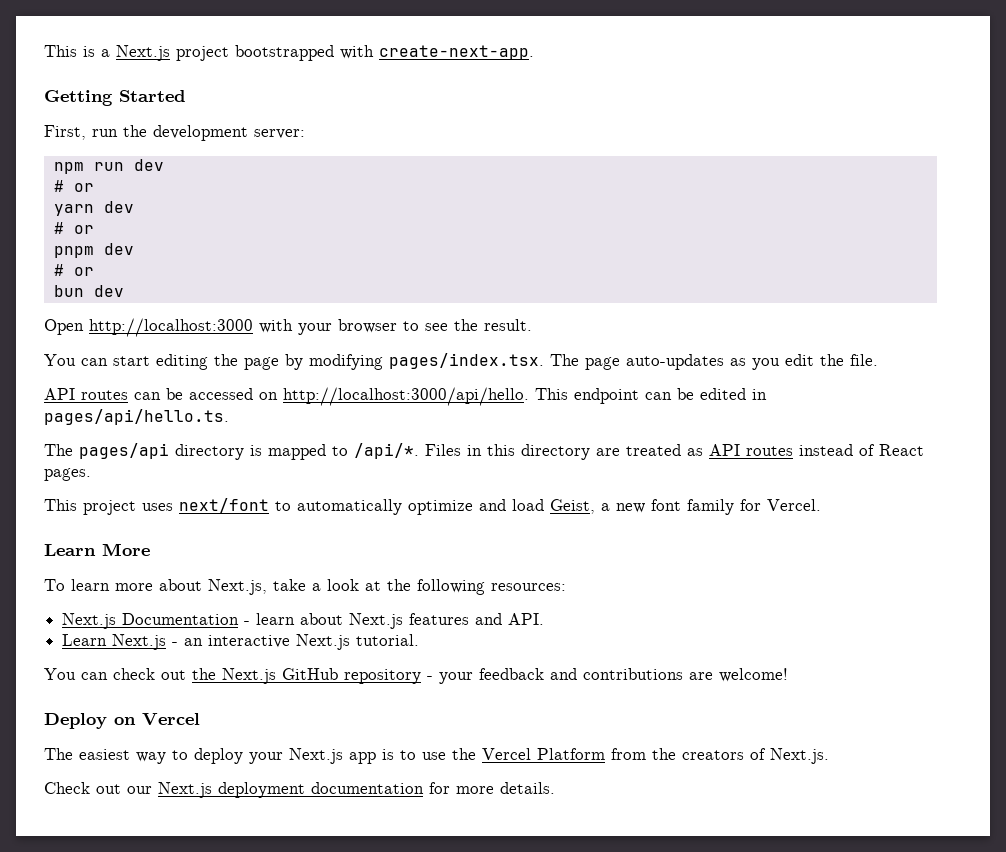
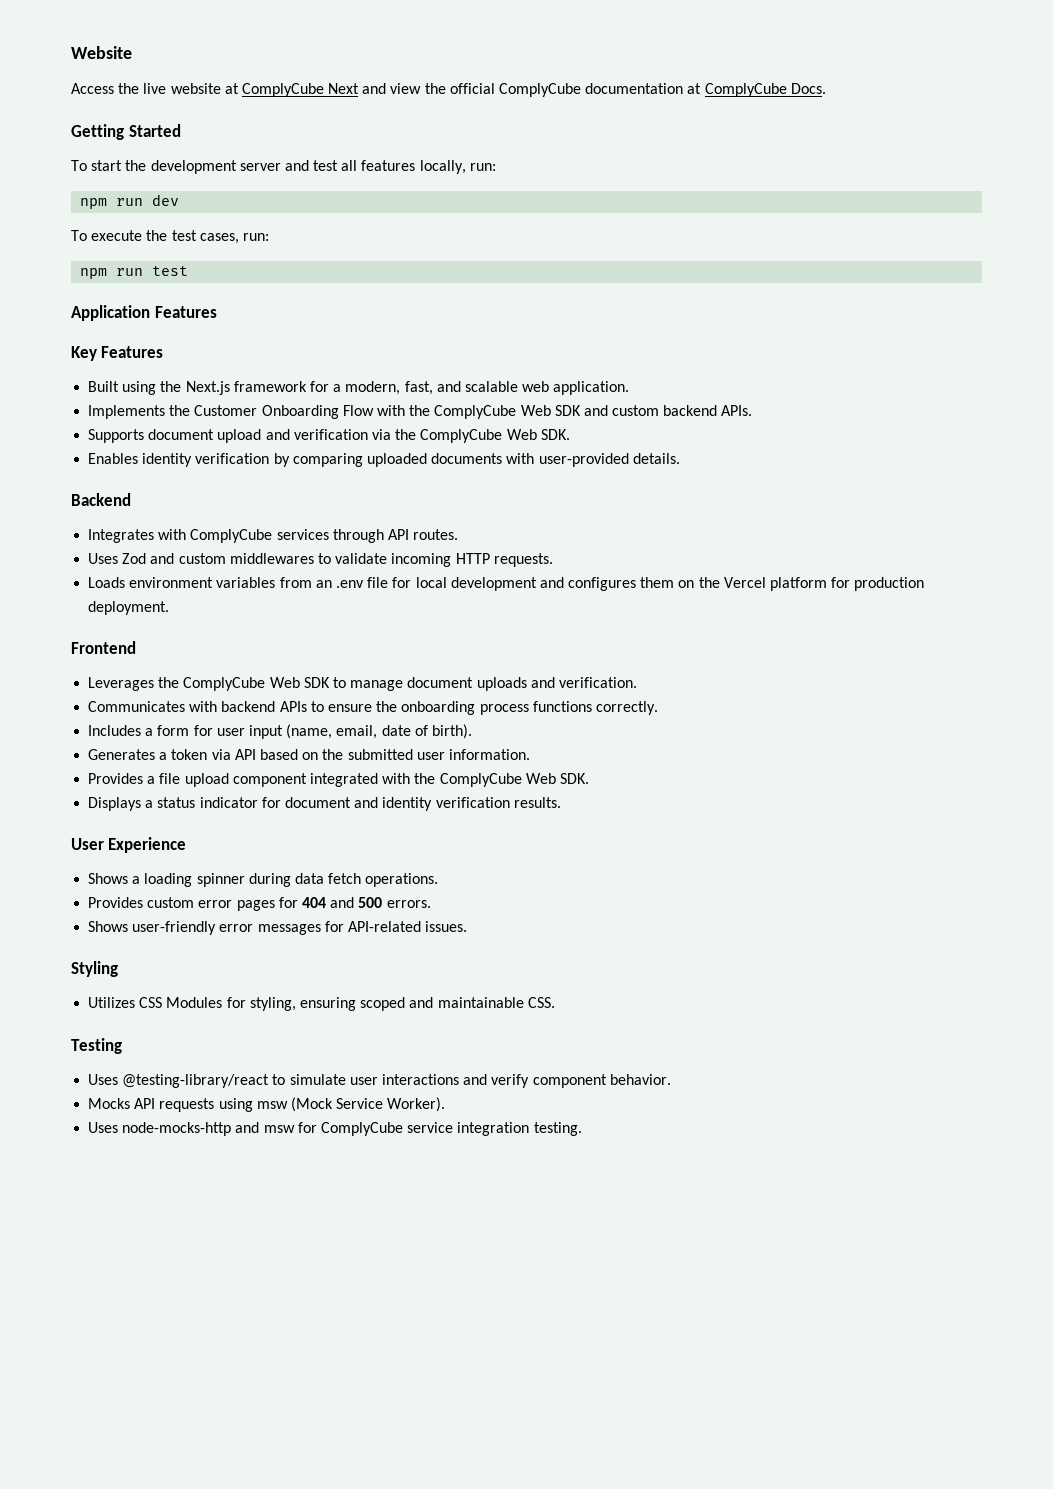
[44,45,534,61] [44,90,185,106] [44,125,305,141] [53,159,164,174] [53,180,94,192] [53,201,134,216] [53,222,94,234] [53,243,134,258] [53,264,94,276] [53,285,124,297] [44,318,532,337] [44,353,878,370] [44,387,767,406] [44,409,229,425] [44,443,924,460] [44,468,91,481] [44,498,821,515] [44,543,150,556] [44,579,566,595] [62,613,545,629] [62,634,420,650] [44,668,788,684] [44,713,200,729] [44,748,829,764] [44,782,555,798] This is a Next.js project bootstrapped with create-next-app. // Getting Started // First, run the development server: // npm run dev // # or // yarn dev // # or // pnpm dev // # or // bun dev // Open http://localhost:3000 with your browser to see the result. // You can start editing the page by modifying pages/index.tsx. The page auto-updates as you edit the file. // API routes can be accessed on http://localhost:3000/api/hello. This endpoint can be edited in pages/api/hello.ts. // The pages/api directory is mapped to /api/*. Files in this directory are treated as API routes instead of React pages. // This project uses next/font to automatically optimize and load Geist, a new font family for Vercel. // Learn More // To learn more about Next.js, take a look at the following resources: // Next.js Documentation - learn about Next.js features and API. // Learn Next.js - an interactive Next.js tutorial. // You can check out the Next.js GitHub repository - your feedback and contributions are welcome! // Deploy on Vercel // The easiest way to deploy your Next.js app is to use the Vercel Platform from the creators of Next.js. // Check out our Next.js deployment documentation for more details. -> [71,46,132,59] [71,83,826,97] [71,124,181,140] [71,160,496,174] [80,194,180,209] [71,230,269,244] [80,266,189,279] [71,305,217,321] [71,346,164,361] [88,381,630,395] [88,405,753,419] [88,429,570,443] [88,453,680,467] [71,493,131,506] [88,529,459,543] [88,553,553,567] [88,577,925,591] [88,601,170,615] [71,641,136,654] [88,677,637,691] [88,701,658,715] [88,724,472,739] [88,749,530,760] [88,773,589,787] [88,797,561,811] [71,837,187,853] [88,873,439,887] [88,897,431,911] [88,921,468,935] [71,961,118,977] [88,997,555,1011] [71,1038,122,1054] [88,1074,671,1088] [88,1097,446,1112] [88,1122,582,1136] Website // Access the live website at ComplyCube Next and view the official ComplyCube documentation at ComplyCube Docs. // Getting Started // To start the development server and test all features locally, run: // npm run dev // To execute the test cases, run: // npm run test // Application Features // Key Features // Built using the Next.js framework for a modern, fast, and scalable web application. // Implements the Customer Onboarding Flow with the ComplyCube Web SDK and custom backend APIs. // Supports document upload and verification via the ComplyCube Web SDK. // Enables identity verification by comparing uploaded documents with user-provided details. // Backend // Integrates with ComplyCube services through API routes. // Uses Zod and custom middlewares to validate incoming HTTP requests. // Loads environment variables from an .env file for local development and configures them on the Vercel platform for production deployment. // Frontend // Leverages the ComplyCube Web SDK to manage document uploads and verification. // Communicates with backend APIs to ensure the onboarding process functions correctly. // Includes a form for user input (name, email, date of birth). // Generates a token via API based on the submitted user information. // Provides a file upload component integrated with the ComplyCube Web SDK. // Displays a status indicator for document and identity verification results. // User Experience // Shows a loading spinner during data fetch operations. // Provides custom error pages for 404 and 500 errors. // Shows user-friendly error messages for API-related issues. // Styling // Utilizes CSS Modules for styling, ensuring scoped and maintainable CSS. // Testing // Uses @testing-library/react to simulate user interactions and verify component behavior. // Mocks API requests using msw (Mock Service Worker). // Uses node-mocks-http and msw for ComplyCube service integration testing.

